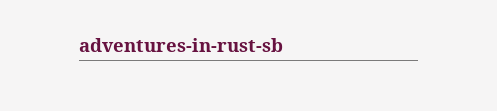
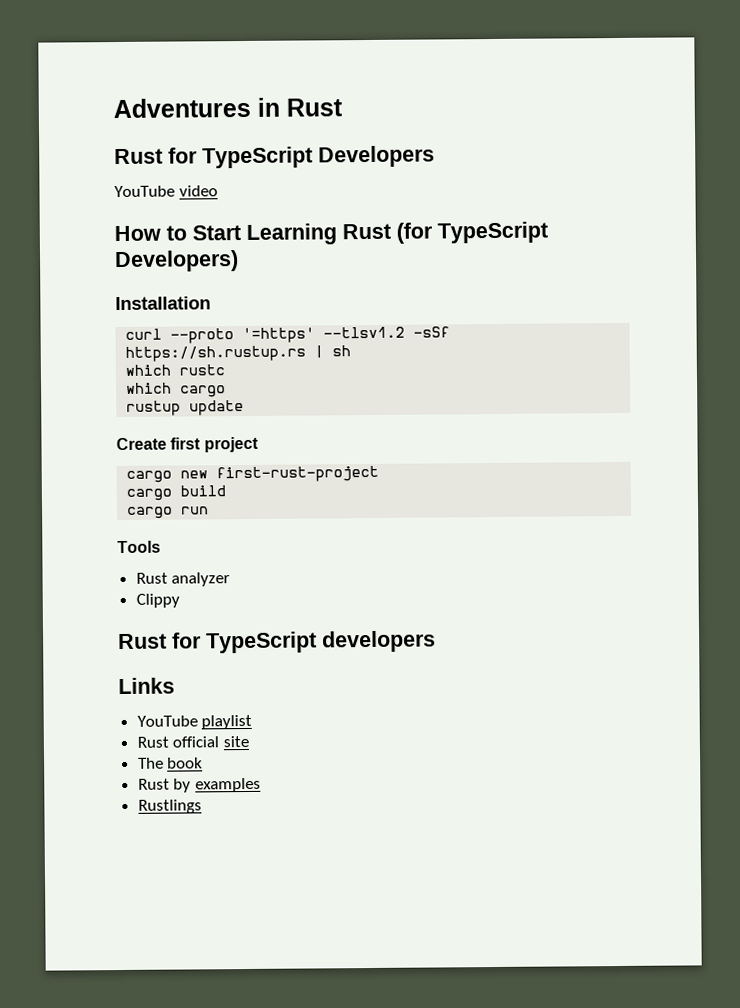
[79,38,283,52] adventures-in-rust-sb -> [113,97,343,119] [114,145,435,169] [114,185,218,198] [114,221,548,245] [114,250,239,273] [115,296,211,311] [125,326,451,344] [125,345,352,362] [125,364,226,376] [126,382,227,398] [126,400,245,416] [116,436,259,453] [126,465,380,483] [126,485,227,501] [127,506,210,519] [117,540,161,554] [135,572,231,587] [135,593,180,608] [118,630,436,654] [118,677,175,695] [136,714,253,730] [136,735,249,748] [137,757,204,769] [137,777,261,793] [137,799,202,814] Adventures in Rust // Rust for TypeScript Developers // YouTube video // How to Start Learning Rust (for TypeScript Developers) // Installation // curl --proto '=https' --tlsv1.2 -sSf https://sh.rustup.rs | sh // which rustc // which cargo // rustup update // Create first project // cargo new first-rust-project // cargo build // cargo run // Tools // Rust analyzer // Clippy // Rust for TypeScript developers // Links // YouTube playlist // Rust official site // The book // Rust by examples // Rustlings

